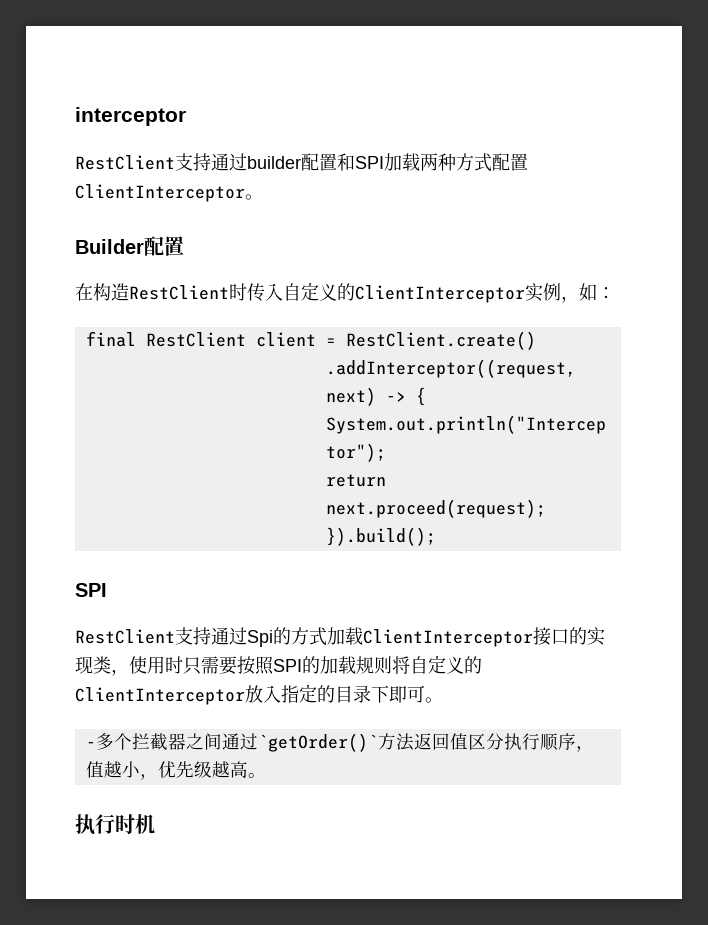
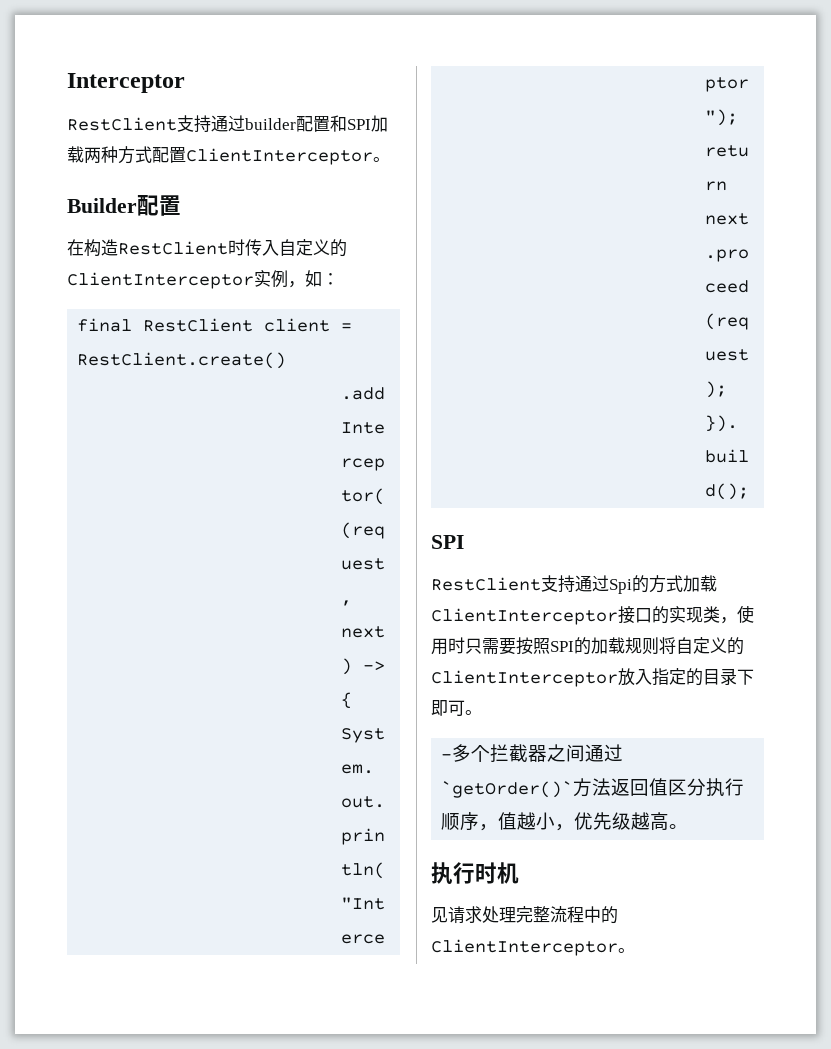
[75,107,186,126] interceptor -> [67,73,185,93] Interceptor
(155, 824) none -> [431,906,618,924] [431,939,635,956] // 见请求处理完整流程中的ClientInterceptor。

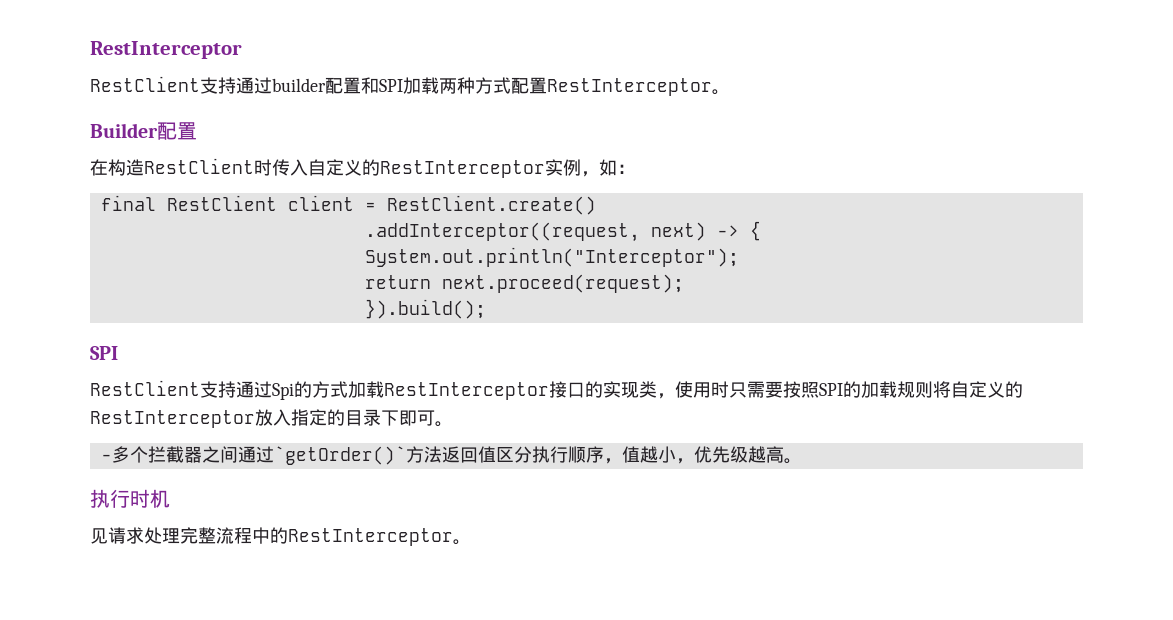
[67,73,185,93] Interceptor -> [90,41,242,59] RestInterceptor
[186,148,373,165] ClientInterceptor -> [547,78,712,96] RestInterceptor
[67,272,254,289] ClientInterceptor -> [380,160,545,178] RestInterceptor
[431,608,618,625] ClientInterceptor -> [384,382,549,400] RestInterceptor
[431,670,618,687] ClientInterceptor -> [90,410,255,428] RestInterceptor
[431,939,618,956] ClientInterceptor -> [288,528,453,546] RestInterceptor

